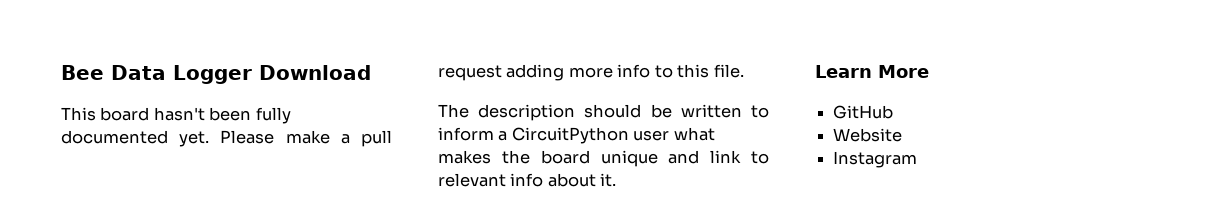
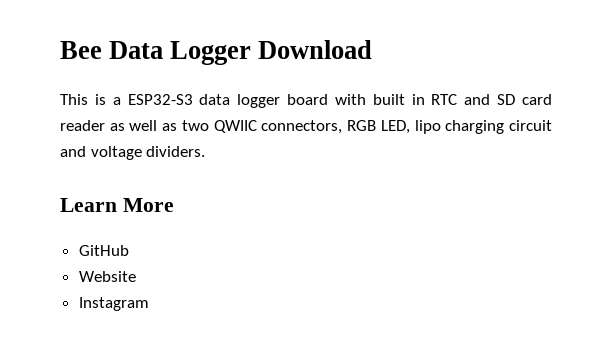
[100,107,291,124] [61,130,392,147] [438,64,744,81] [438,104,769,121] [438,127,715,144] [438,150,769,167] [438,173,617,187] board hasn't been fully documented yet. Please make a pull request adding more info to this file. // The description should be written to inform a CircuitPython user what makes the board unique and link to relevant info about it. -> [94,94,553,108] [60,120,552,134] [60,146,206,160] is a ESP32-S3 data logger board with built in RTC and SD card reader as well as two QWIIC connectors, RGB LED, lipo charging circuit and voltage dividers.

